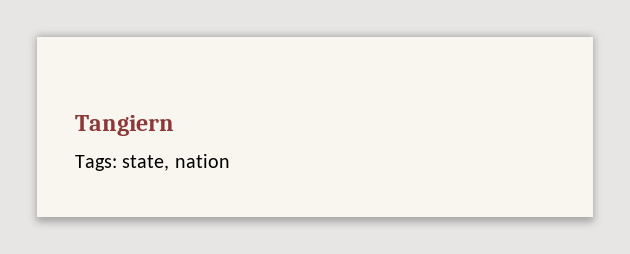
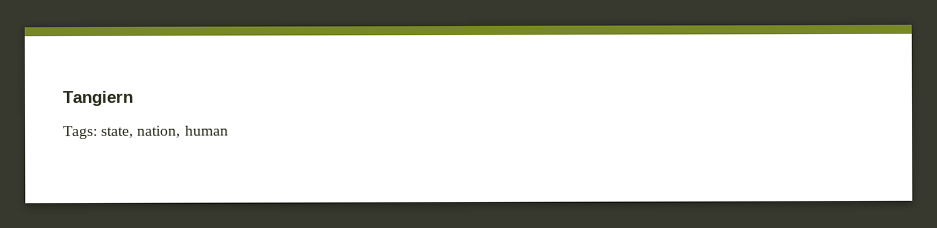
[174,154,230,168] nation -> [137,125,229,138] nation, human

